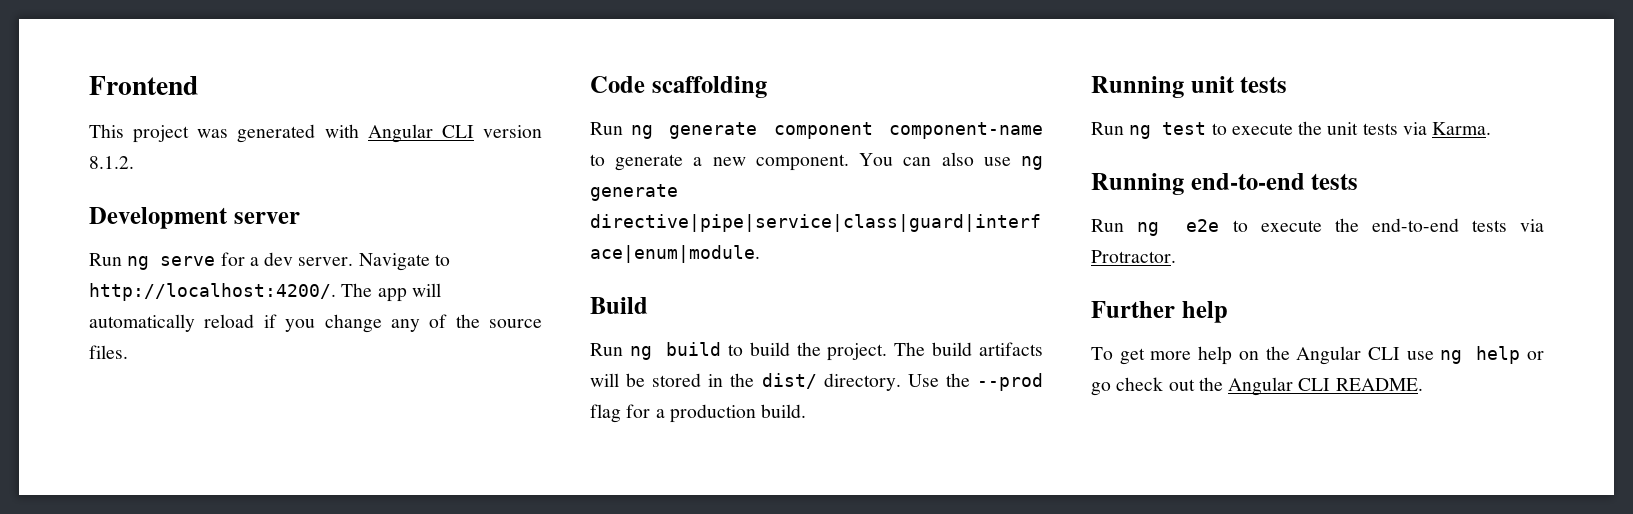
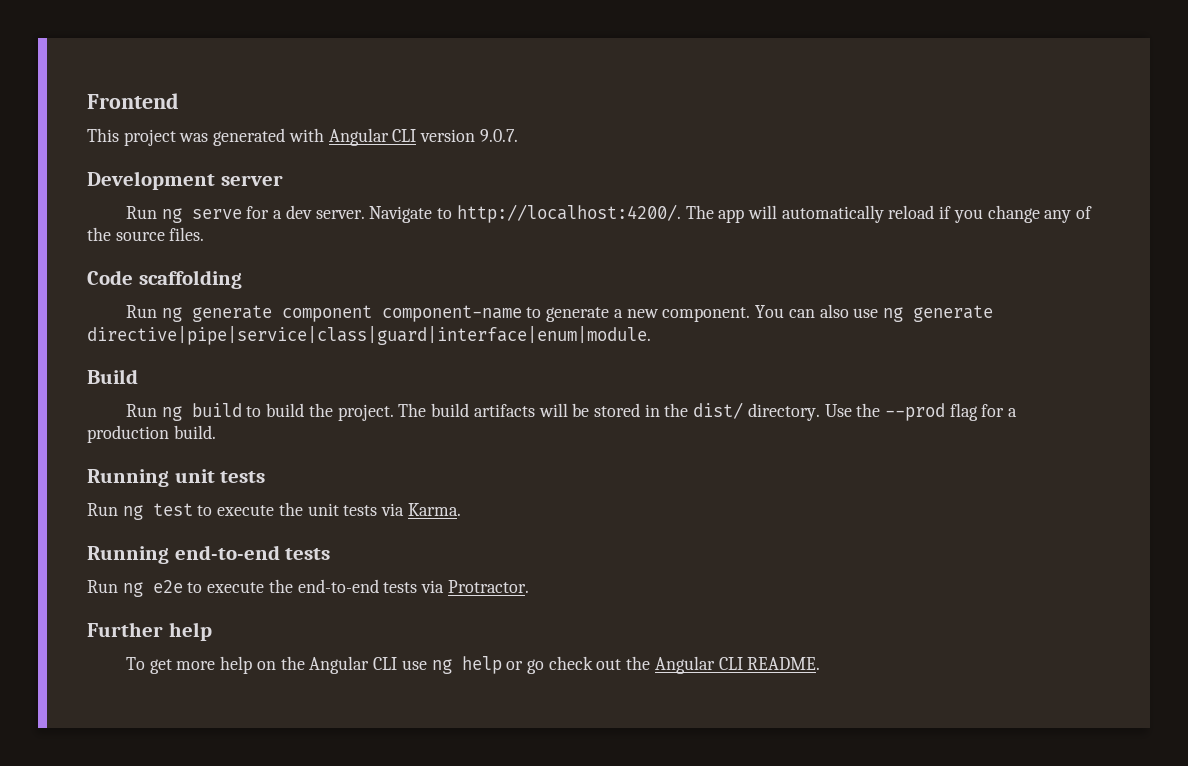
[89,156,134,169] 8.1.2. -> [479,129,518,142] 9.0.7.

